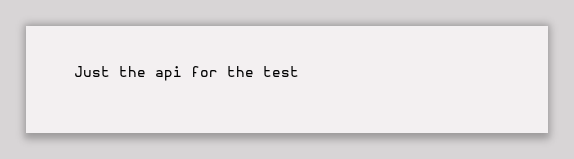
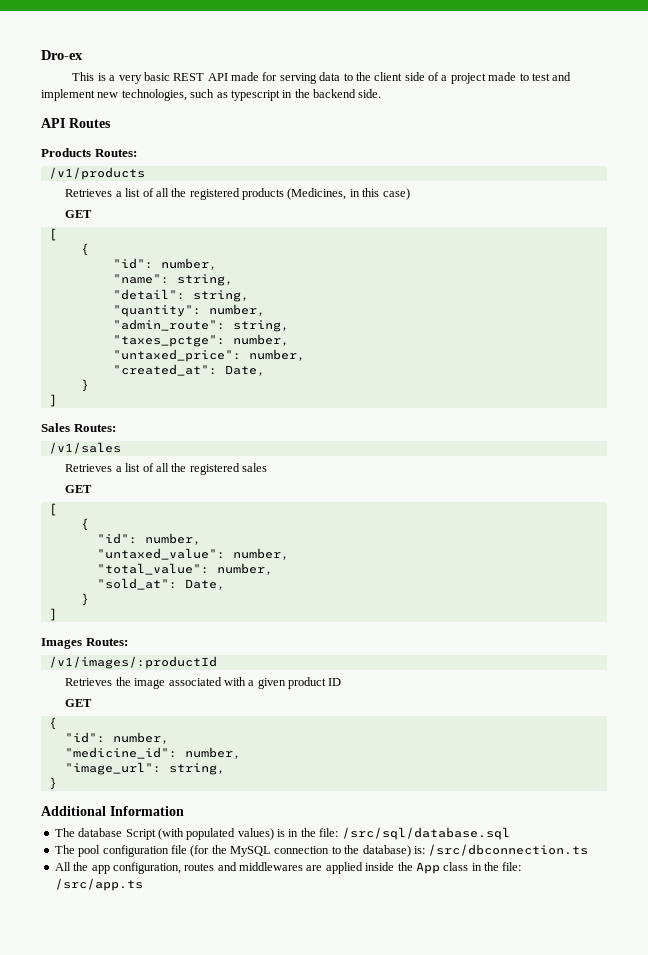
[74,66,299,81] Just the api for the test -> [41,50,83,60] [72,72,572,84] [41,89,382,101] [41,118,111,128] [41,148,137,157] [48,167,145,180] [65,188,410,200] [65,210,93,218] [48,228,57,241] [80,243,89,256] [112,258,217,270] [112,274,233,286] [112,289,249,302] [112,304,265,317] [112,319,289,332] [112,334,289,347] [112,349,305,362] [112,364,265,376] [80,379,89,392] [48,394,57,407] [41,423,116,432] [48,442,121,454] [65,463,268,475] [65,485,93,493] [48,503,57,516] [80,518,89,531] [96,533,201,545] [96,548,289,560] [96,563,273,575] [96,578,225,590] [80,593,89,606] [48,608,57,621] [41,638,128,649] [48,656,217,669] [65,677,342,689] [65,699,93,707] [48,717,57,730] [64,732,169,744] [64,747,241,759] [64,762,225,775] [48,777,57,790] [41,806,184,816] [54,827,510,840] [54,844,589,857] [54,862,522,874] [54,878,143,891] Dro-ex // This is a very basic REST API made for serving data to the client side of a project made to test and implement new technologies, such as typescript in the backend side. // API Routes // Products Routes: // /v1/products // Retrieves a list of all the registered products (Medicines, in this case) // GET // [ // { // "id": number, // "name": string, // "detail": string, // "quantity": number, // "admin_route": string, // "taxes_pctge": number, // "untaxed_price": number, // "created_at": Date, // } // ] // Sales Routes: // /v1/sales // Retrieves a list of all the registered sales // GET // [ // { // "id": number, // "untaxed_value": number, // "total_value": number, // "sold_at": Date, // } // ] // Images Routes: // /v1/images/:productId // Retrieves the image associated with a given product ID // GET // { // "id": number, // "medicine_id": number, // "image_url": string, // } // Additional Information // The database Script (with populated values) is in the file: /src/sql/database.sql // The pool configuration file (for the MySQL connection to the database) is: /src/dbconnection.ts // All the app configuration, routes and middlewares are applied inside the App class in the file: /src/app.ts

